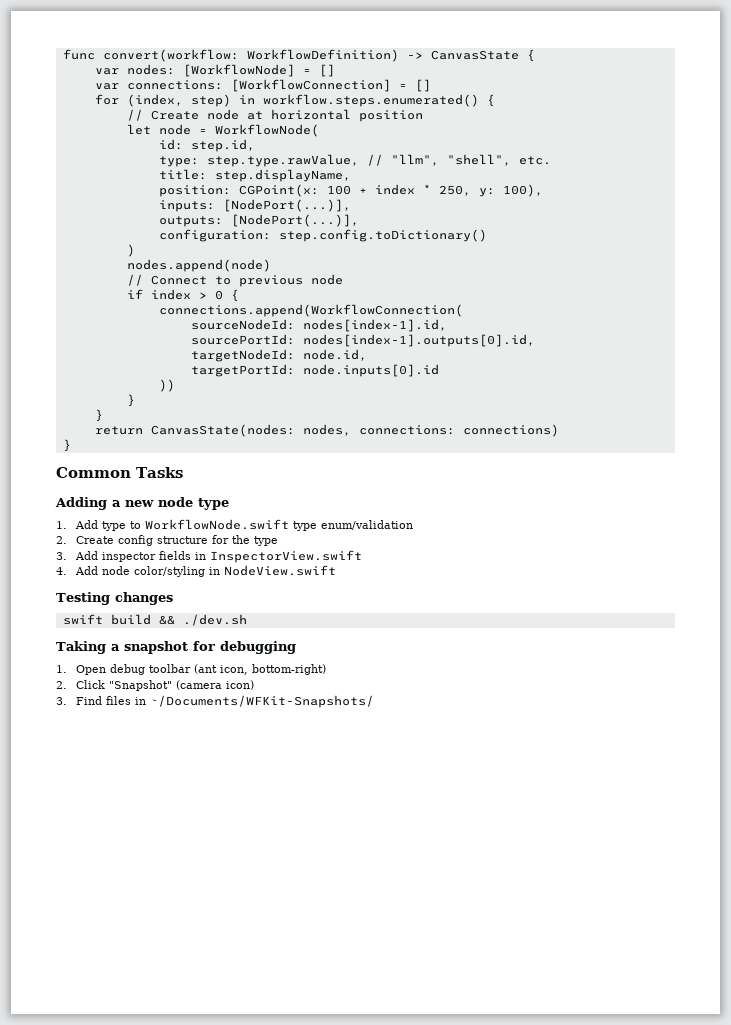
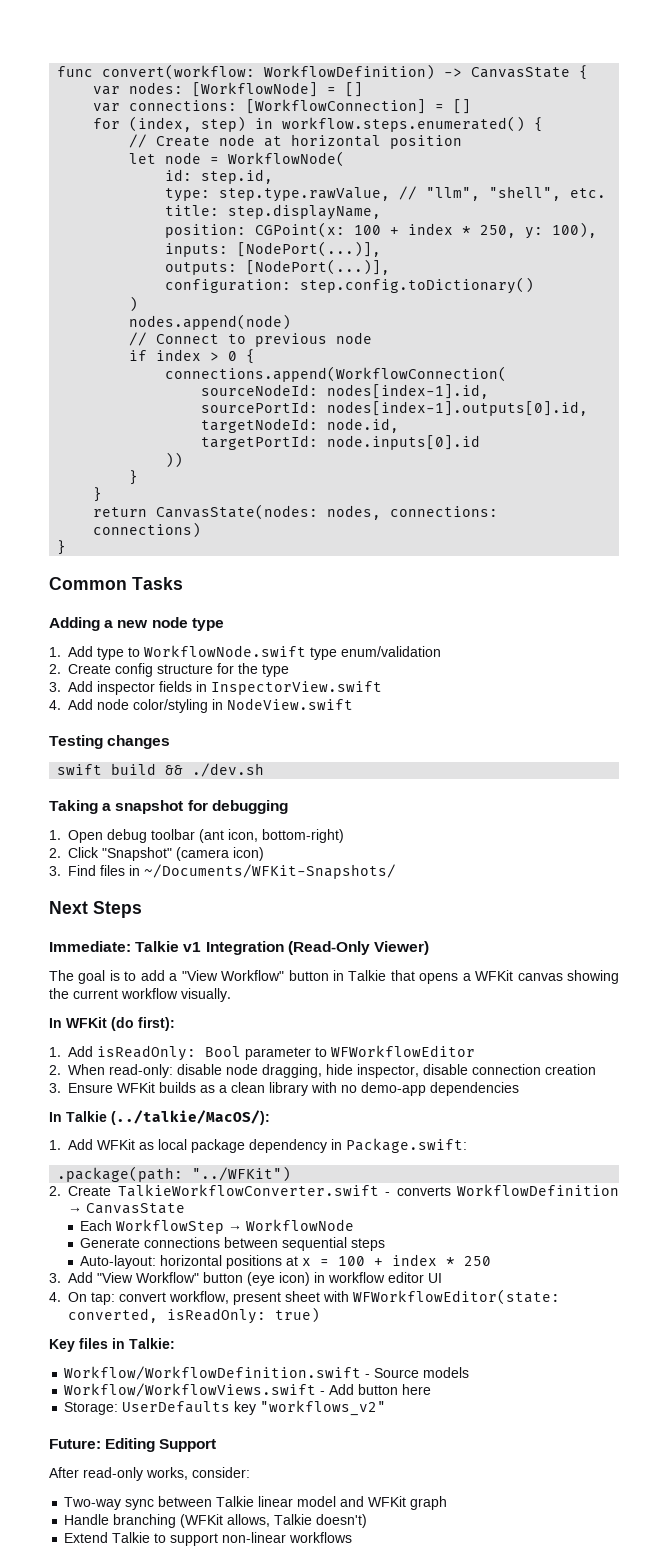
(374, 701) none -> [49,901,142,918] [49,941,429,955] [49,970,619,984] [49,988,231,1002] [49,1017,175,1031] [49,1045,475,1061] [49,1064,596,1078] [49,1082,519,1096] [49,1110,270,1125] [49,1138,467,1153] [57,1166,292,1182] [49,1184,619,1197] [68,1203,185,1214] [80,1219,355,1234] [80,1237,386,1251] [80,1254,492,1269] [49,1272,442,1286] [49,1289,560,1305] [68,1307,320,1324] [49,1338,175,1352] [64,1366,470,1380] [64,1383,432,1397] [64,1400,387,1416] [49,1438,217,1452] [49,1467,250,1481] [64,1496,448,1510] [64,1514,368,1528] [64,1532,353,1546] // Next Steps // Immediate: Talkie v1 Integration (Read-Only Viewer) // The goal is to add a "View Workflow" button in Talkie that opens a WFKit canvas showing the current workflow visually. // In WFKit (do first): // 1. Add isReadOnly: Bool parameter to WFWorkflowEditor // 2. When read-only: disable node dragging, hide inspector, disable connection creation // 3. Ensure WFKit builds as a clean library with no demo-app dependencies // In Talkie (../talkie/MacOS/): // 1. Add WFKit as local package dependency in Package.swift: // .package(path: "../WFKit") // 2. Create TalkieWorkflowConverter.swift - converts WorkflowDefinition → CanvasState // Each WorkflowStep → WorkflowNode // Generate connections between sequential steps // Auto-layout: horizontal positions at x = 100 + index * 250 // 3. Add "View Workflow" button (eye icon) in workflow editor UI // 4. On tap: convert workflow, present sheet with WFWorkflowEditor(state: converted, isReadOnly: true) // Key files in Talkie: // Workflow/WorkflowDefinition.swift - Source models // Workflow/WorkflowViews.swift - Add button here // Storage: UserDefaults key "workflows_v2" // Future: Editing Support // After read-only works, consider: // Two-way sync between Talkie linear model and WFKit graph // Handle branching (WFKit allows, Talkie doesn't) // Extend Talkie to support non-linear workflows

